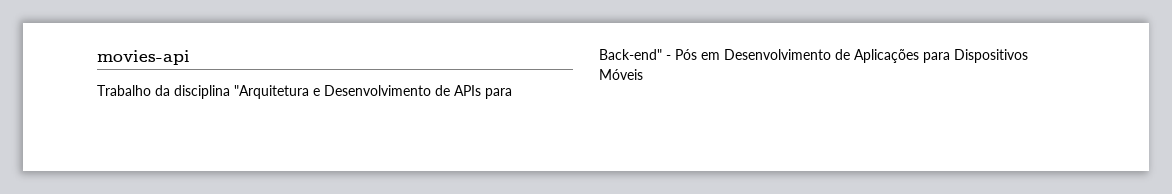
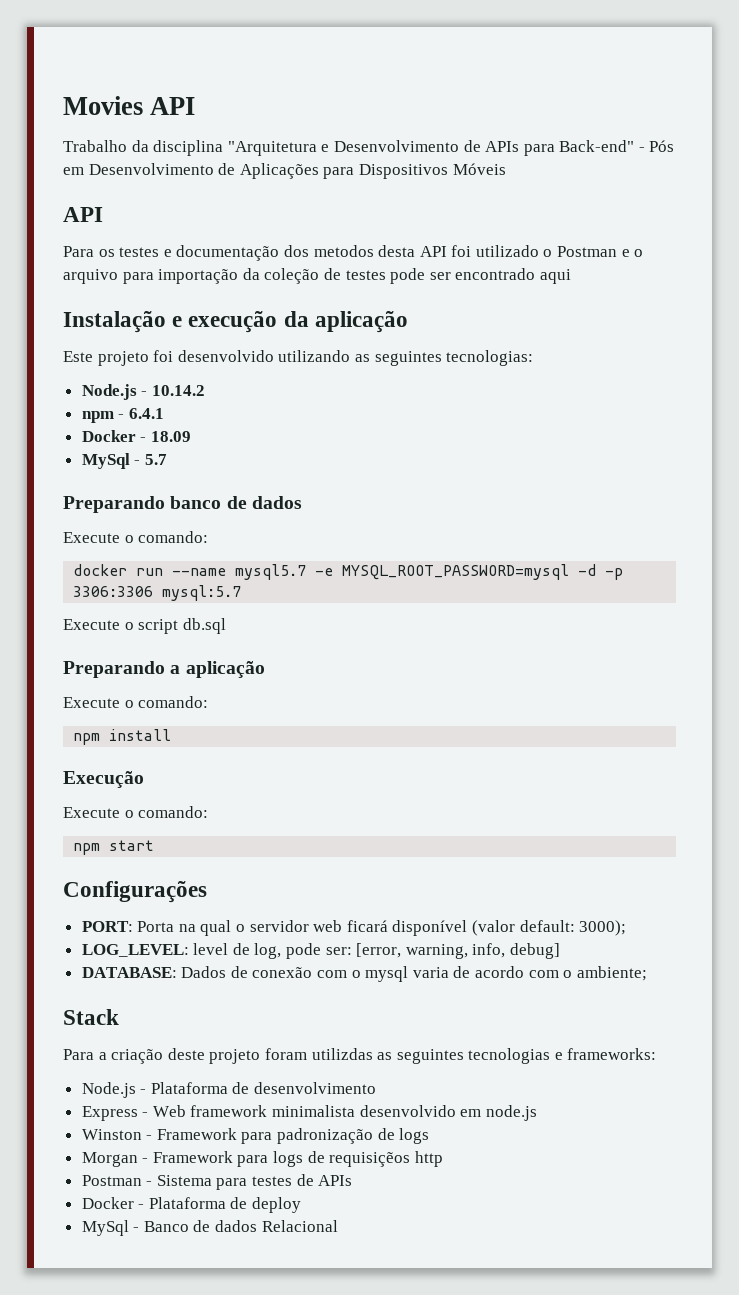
[97,50,190,65] movies-api -> [63,96,196,115] Movies API
(643, 74) none -> [63,207,103,222] [63,245,644,261] [63,268,571,284] [63,311,408,333] [63,350,534,366] [81,384,205,400] [81,408,164,423] [81,430,191,442] [81,453,167,469] [63,496,302,513] [63,531,209,543] [73,564,624,580] [73,585,242,601] [63,618,226,634] [63,661,265,678] [63,696,209,708] [73,729,172,745] [63,771,144,788] [63,806,209,818] [73,840,155,855] [63,881,207,903] [81,920,627,936] [81,943,561,959] [81,966,647,982] [63,1009,119,1025] [63,1048,657,1064] [81,1082,377,1098] [81,1105,537,1121] [81,1128,430,1144] [81,1151,443,1167] [81,1174,353,1190] [81,1197,302,1213] [81,1220,338,1236] // API // Para os testes e documentação dos metodos desta API foi utilizado o Postman e o arquivo para importação da coleção de testes pode ser encontrado aqui // Instalação e execução da aplicação // Este projeto foi desenvolvido utilizando as seguintes tecnologias: // Node.js - 10.14.2 // npm - 6.4.1 // Docker - 18.09 // MySql - 5.7 // Preparando banco de dados // Execute o comando: // docker run --name mysql5.7 -e MYSQL_ROOT_PASSWORD=mysql -d -p 3306:3306 mysql:5.7 // Execute o script db.sql // Preparando a aplicação // Execute o comando: // npm install // Execução // Execute o comando: // npm start // Configurações // PORT: Porta na qual o servidor web ficará disponível (valor default: 3000); // LOG_LEVEL: level de log, pode ser: [error, warning, info, debug] // DATABASE: Dados de conexão com o mysql varia de acordo com o ambiente; // Stack // Para a criação deste projeto foram utilizdas as seguintes tecnologias e frameworks: // Node.js - Plataforma de desenvolvimento // Express - Web framework minimalista desenvolvido em node.js // Winston - Framework para padronização de logs // Morgan - Framework para logs de requisiçẽos http // Postman - Sistema para testes de APIs // Docker - Plataforma de deploy // MySql - Banco de dados Relacional

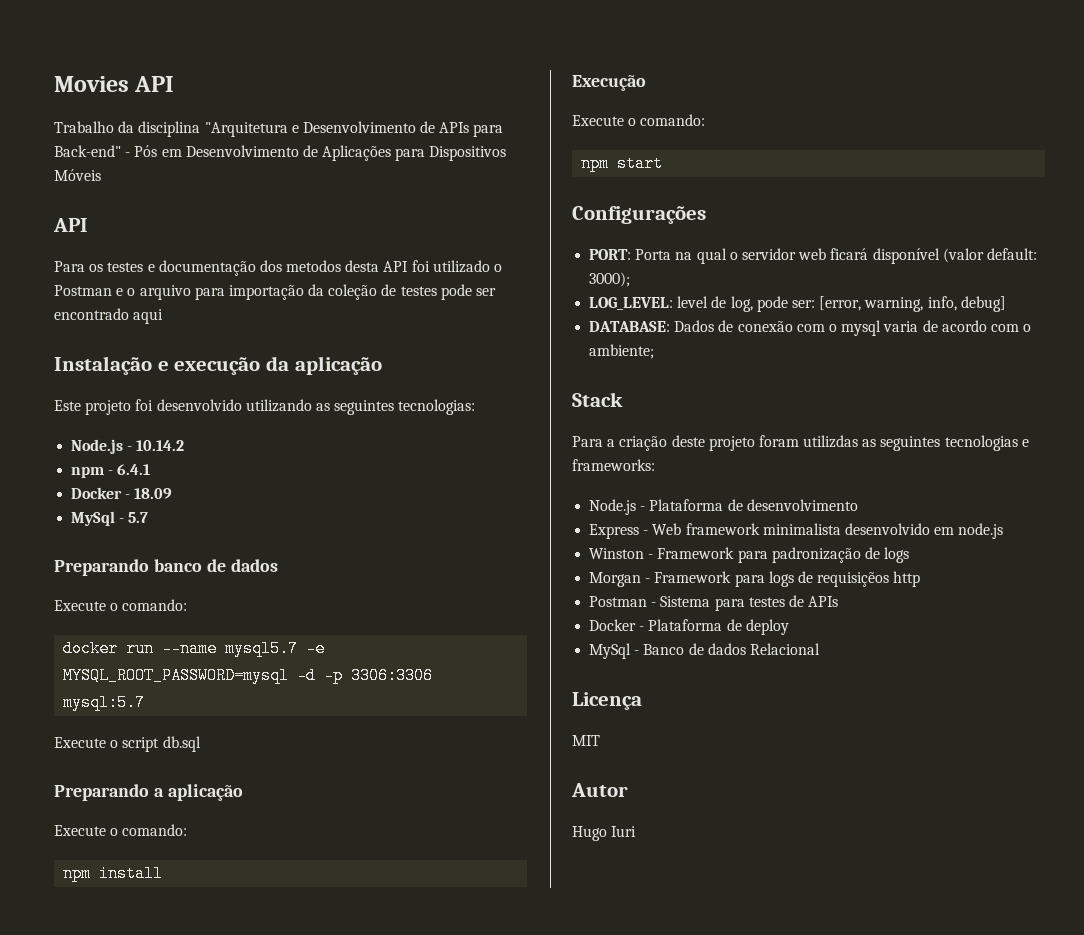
(338, 1226) none -> [572,692,642,710] [572,735,600,746] [571,783,628,797] [572,826,637,841] // Licença // MIT // Autor // Hugo Iuri

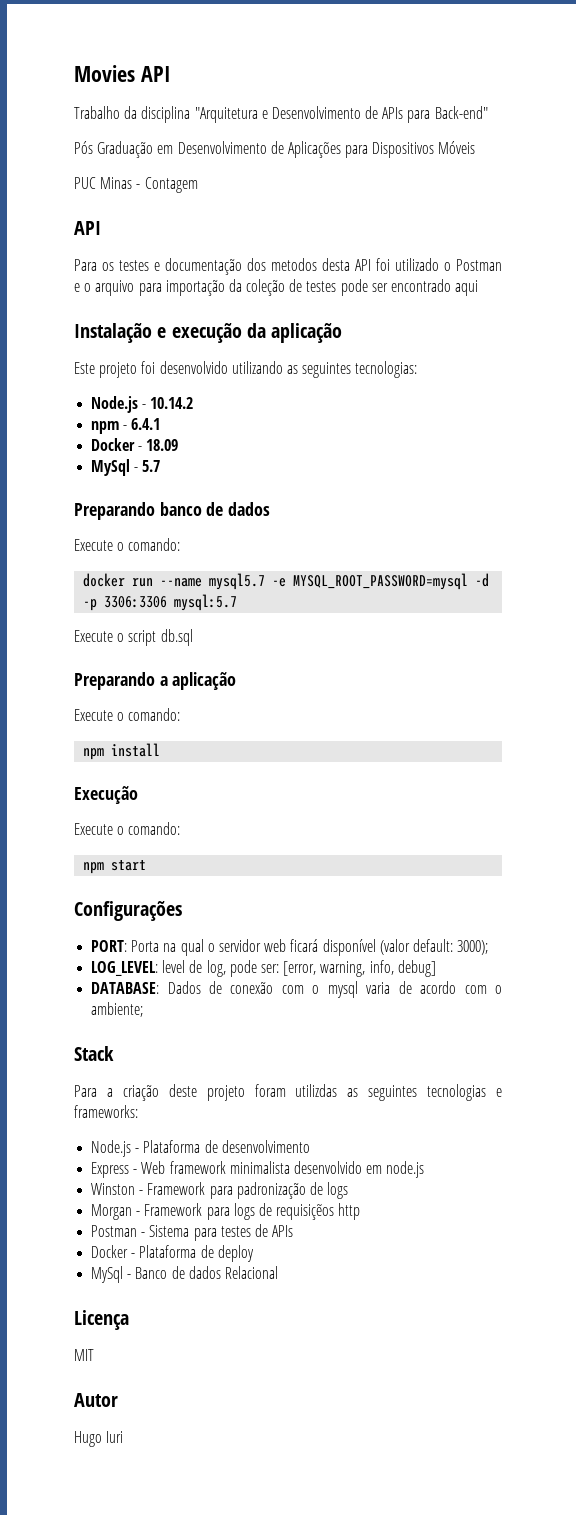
[125,145,158,157] - Pós -> [74,141,154,158] // Pós Graduação
(101, 175) none -> [74,177,198,193] // PUC Minas - Contagem

